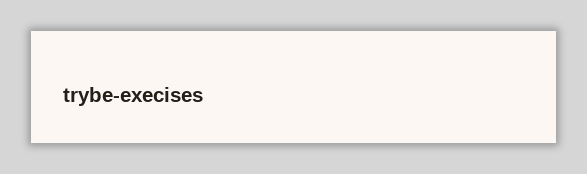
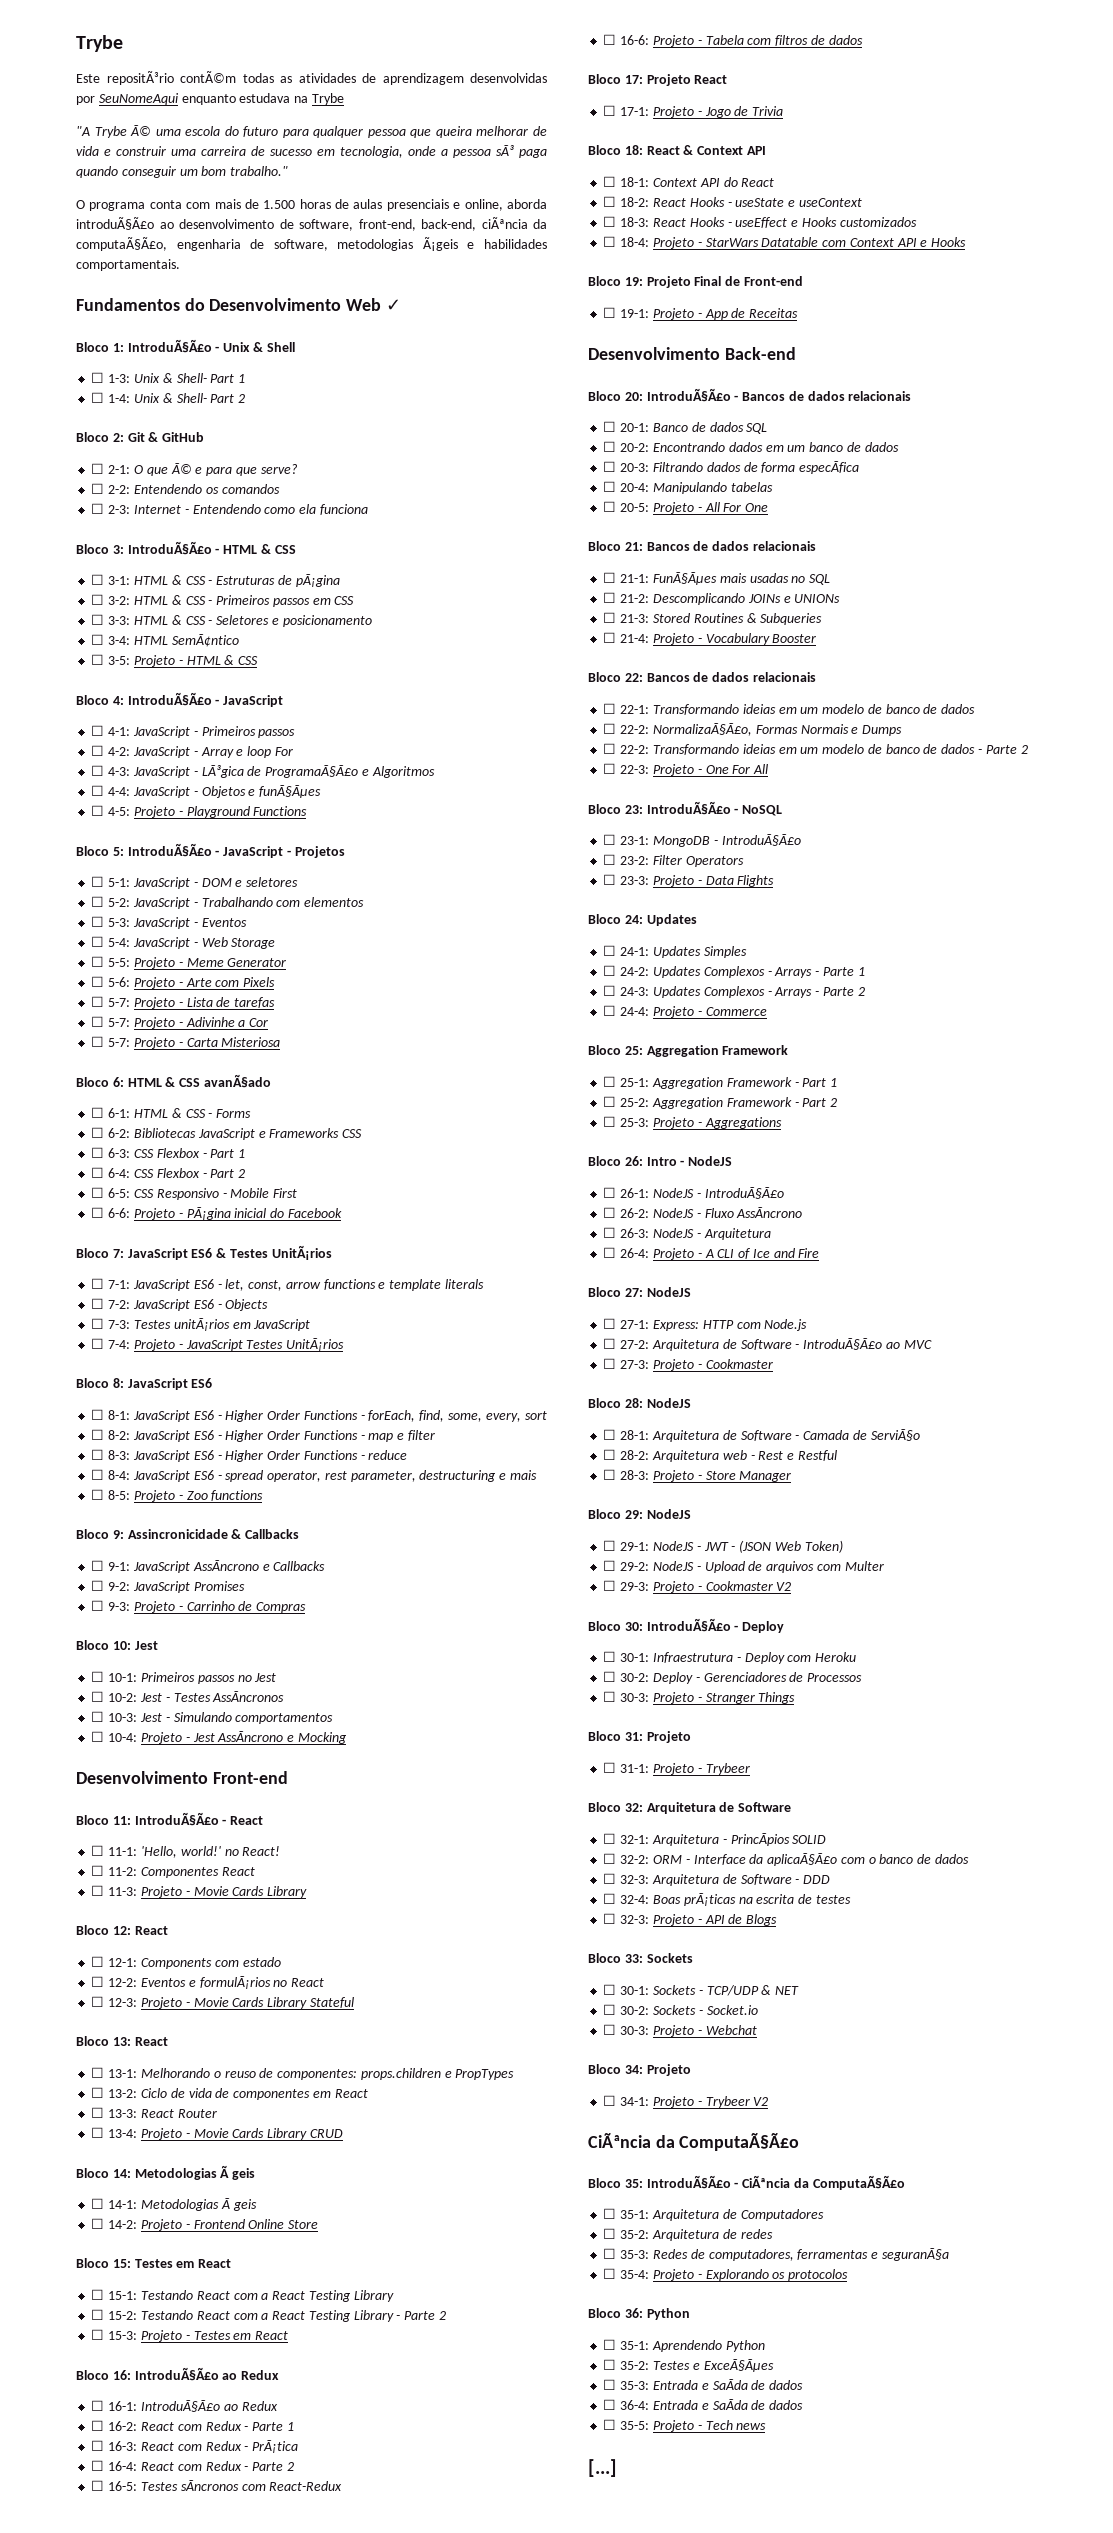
[63,87,203,106] trybe-execises -> [76,35,123,52] [76,71,547,85] [76,93,344,105] [76,125,548,138] [76,145,547,158] [76,166,289,178] [76,199,547,211] [76,217,547,231] [76,237,547,251] [76,259,180,271] [76,298,401,311] [76,339,295,353] [91,372,246,383] [91,392,246,403] [76,432,205,442] [91,463,298,476] [91,483,280,494] [91,503,368,515] [76,541,296,555] [91,574,340,587] [91,594,355,607] [91,614,372,627] [91,634,239,647] [91,654,259,667] [76,692,284,707] [91,725,296,738] [91,745,293,758] [91,765,435,778] [91,785,322,798] [91,805,308,818] [76,843,345,858] [91,876,299,889] [91,896,365,909] [91,916,247,929] [91,936,276,949] [91,956,287,969] [91,976,276,989] [91,996,276,1009] [91,1016,269,1029] [91,1036,281,1049] [76,1074,271,1088] [91,1107,252,1118] [91,1127,363,1140] [91,1147,246,1158] [91,1167,246,1178] [91,1187,298,1200] [91,1207,342,1220] [76,1245,332,1260] [91,1278,484,1291] [91,1298,269,1311] [91,1318,311,1331] [91,1338,345,1351] [76,1378,213,1390] [91,1409,547,1422] [91,1429,435,1442] [91,1449,408,1462] [91,1469,537,1482] [91,1489,264,1502] [76,1529,300,1539] [91,1560,326,1573] [91,1580,245,1593] [91,1600,307,1613] [76,1640,158,1650] [91,1671,277,1684] [91,1691,285,1702] [91,1711,334,1724] [91,1731,347,1744] [76,1771,288,1784] [76,1812,264,1826] [91,1845,281,1858] [91,1865,255,1878] [91,1885,308,1898] [76,1925,168,1935] [91,1956,281,1969] [91,1976,325,1989] [91,1996,354,2009] [76,2036,168,2046] [91,2067,515,2080] [91,2087,368,2100] [91,2107,217,2118] [91,2127,343,2140] [76,2165,256,2180] [91,2198,257,2211] [91,2218,319,2231] [76,2258,232,2268] [91,2289,394,2302] [91,2309,446,2322] [91,2329,289,2342] [76,2367,280,2381] [91,2400,278,2412] [91,2420,294,2431] [91,2440,299,2453] [91,2460,294,2471] [91,2480,343,2491] [603,34,863,47] [588,74,728,86] [603,105,784,118] [588,145,766,155] [603,176,775,187] [603,196,862,207] [603,216,917,228] [603,236,967,249] [588,276,803,288] [603,307,799,320] [588,347,796,360] [588,388,912,402] [603,421,768,434] [603,441,899,452] [603,461,860,474] [603,481,773,494] [603,501,769,514] [588,541,816,551] [603,572,831,585] [603,592,841,605] [603,612,823,625] [603,632,817,645] [588,672,816,682] [603,703,976,715] [603,723,903,736] [603,743,1028,755] [603,763,769,776] [588,801,783,816] [603,834,801,847] [603,854,744,867] [603,874,775,887] [588,914,697,926] [603,945,747,958] [603,965,865,978] [603,985,865,998] [603,1005,767,1018] [588,1045,789,1057] [603,1076,838,1089] [603,1096,838,1109] [603,1116,782,1129] [588,1156,733,1166] [603,1187,784,1199] [603,1207,803,1218] [603,1227,771,1240] [603,1247,820,1260] [588,1287,691,1297] [603,1318,808,1331] [603,1338,932,1351] [603,1358,773,1371] [588,1398,691,1408] [603,1429,920,1442] [603,1449,837,1462] [603,1469,792,1482] [588,1509,691,1519] [603,1540,843,1553] [603,1560,884,1573] [603,1580,792,1593] [588,1618,785,1633] [603,1651,857,1664] [603,1671,863,1684] [603,1691,796,1704] [588,1731,691,1743] [603,1762,750,1775] [588,1802,792,1814] [603,1833,827,1846] [603,1853,969,1866] [603,1873,831,1886] [603,1893,851,1906] [603,1913,778,1926] [588,1953,693,1963] [603,1984,800,1996] [603,2004,758,2015] [603,2024,757,2037] [588,2064,691,2076] [603,2095,769,2108] [588,2133,800,2151] [588,2175,905,2190] [603,2208,824,2221] [603,2228,773,2241] [603,2248,949,2261] [603,2268,849,2281] [588,2308,690,2320] [603,2339,765,2352] [603,2359,774,2372] [603,2379,804,2390] [603,2399,804,2410] [603,2419,767,2432] [588,2459,617,2477] Trybe // Este repositÃ³rio contÃ©m todas as atividades de aprendizagem desenvolvidas por SeuNomeAqui enquanto estudava na Trybe // "A Trybe Ã© uma escola do futuro para qualquer pessoa que queira melhorar de vida e construir uma carreira de sucesso em tecnologia, onde a pessoa sÃ³ paga quando conseguir um bom trabalho." // O programa conta com mais de 1.500 horas de aulas presenciais e online, aborda introduÃ§Ã£o ao desenvolvimento de software, front-end, back-end, ciÃªncia da computaÃ§Ã£o, engenharia de software, metodologias Ã¡geis e habilidades comportamentais. // Fundamentos do Desenvolvimento Web ✓ // Bloco 1: IntroduÃ§Ã£o - Unix & Shell // ☐ 1-3: Unix & Shell- Part 1 // ☐ 1-4: Unix & Shell- Part 2 // Bloco 2: Git & GitHub // ☐ 2-1: O que Ã© e para que serve? // ☐ 2-2: Entendendo os comandos // ☐ 2-3: Internet - Entendendo como ela funciona // Bloco 3: IntroduÃ§Ã£o - HTML & CSS // ☐ 3-1: HTML & CSS - Estruturas de pÃ¡gina // ☐ 3-2: HTML & CSS - Primeiros passos em CSS // ☐ 3-3: HTML & CSS - Seletores e posicionamento // ☐ 3-4: HTML SemÃ¢ntico // ☐ 3-5: Projeto - HTML & CSS // Bloco 4: IntroduÃ§Ã£o - JavaScript // ☐ 4-1: JavaScript - Primeiros passos // ☐ 4-2: JavaScript - Array e loop For // ☐ 4-3: JavaScript - LÃ³gica de ProgramaÃ§Ã£o e Algoritmos // ☐ 4-4: JavaScript - Objetos e funÃ§Ãµes // ☐ 4-5: Projeto - Playground Functions // Bloco 5: IntroduÃ§Ã£o - JavaScript - Projetos // ☐ 5-1: JavaScript - DOM e seletores // ☐ 5-2: JavaScript - Trabalhando com elementos // ☐ 5-3: JavaScript - Eventos // ☐ 5-4: JavaScript - Web Storage // ☐ 5-5: Projeto - Meme Generator // ☐ 5-6: Projeto - Arte com Pixels // ☐ 5-7: Projeto - Lista de tarefas // ☐ 5-7: Projeto - Adivinhe a Cor // ☐ 5-7: Projeto - Carta Misteriosa // Bloco 6: HTML & CSS avanÃ§ado // ☐ 6-1: HTML & CSS - Forms // ☐ 6-2: Bibliotecas JavaScript e Frameworks CSS // ☐ 6-3: CSS Flexbox - Part 1 // ☐ 6-4: CSS Flexbox - Part 2 // ☐ 6-5: CSS Responsivo - Mobile First // ☐ 6-6: Projeto - PÃ¡gina inicial do Facebook // Bloco 7: JavaScript ES6 & Testes UnitÃ¡rios // ☐ 7-1: JavaScript ES6 - let, const, arrow functions e template literals // ☐ 7-2: JavaScript ES6 - Objects // ☐ 7-3: Testes unitÃ¡rios em JavaScript // ☐ 7-4: Projeto - JavaScript Testes UnitÃ¡rios // Bloco 8: JavaScript ES6 // ☐ 8-1: JavaScript ES6 - Higher Order Functions - forEach, find, some, every, sort // ☐ 8-2: JavaScript ES6 - Higher Order Functions - map e filter // ☐ 8-3: JavaScript ES6 - Higher Order Functions - reduce // ☐ 8-4: JavaScript ES6 - spread operator, rest parameter, destructuring e mais // ☐ 8-5: Projeto - Zoo functions // Bloco 9: Assincronicidade & Callbacks // ☐ 9-1: JavaScript AssÃncrono e Callbacks // ☐ 9-2: JavaScript Promises // ☐ 9-3: Projeto - Carrinho de Compras // Bloco 10: Jest // ☐ 10-1: Primeiros passos no Jest // ☐ 10-2: Jest - Testes AssÃncronos // ☐ 10-3: Jest - Simulando comportamentos // ☐ 10-4: Projeto - Jest AssÃncrono e Mocking // Desenvolvimento Front-end // Bloco 11: IntroduÃ§Ã£o - React // ☐ 11-1: 'Hello, world!' no React! // ☐ 11-2: Componentes React // ☐ 11-3: Projeto - Movie Cards Library // Bloco 12: React // ☐ 12-1: Components com estado // ☐ 12-2: Eventos e formulÃ¡rios no React // ☐ 12-3: Projeto - Movie Cards Library Stateful // Bloco 13: React // ☐ 13-1: Melhorando o reuso de componentes: props.children e PropTypes // ☐ 13-2: Ciclo de vida de componentes em React // ☐ 13-3: React Router // ☐ 13-4: Projeto - Movie Cards Library CRUD // Bloco 14: Metodologias Ã geis // ☐ 14-1: Metodologias Ã geis // ☐ 14-2: Projeto - Frontend Online Store // Bloco 15: Testes em React // ☐ 15-1: Testando React com a React Testing Library // ☐ 15-2: Testando React com a React Testing Library - Parte 2 // ☐ 15-3: Projeto - Testes em React // Bloco 16: IntroduÃ§Ã£o ao Redux // ☐ 16-1: IntroduÃ§Ã£o ao Redux // ☐ 16-2: React com Redux - Parte 1 // ☐ 16-3: React com Redux - PrÃ¡tica // ☐ 16-4: React com Redux - Parte 2 // ☐ 16-5: Testes sÃncronos com React-Redux // ☐ 16-6: Projeto - Tabela com filtros de dados // Bloco 17: Projeto React // ☐ 17-1: Projeto - Jogo de Trivia // Bloco 18: React & Context API // ☐ 18-1: Context API do React // ☐ 18-2: React Hooks - useState e useContext // ☐ 18-3: React Hooks - useEffect e Hooks customizados // ☐ 18-4: Projeto - StarWars Datatable com Context API e Hooks // Bloco 19: Projeto Final de Front-end // ☐ 19-1: Projeto - App de Receitas // Desenvolvimento Back-end // Bloco 20: IntroduÃ§Ã£o - Bancos de dados relacionais // ☐ 20-1: Banco de dados SQL // ☐ 20-2: Encontrando dados em um banco de dados // ☐ 20-3: Filtrando dados de forma especÃfica // ☐ 20-4: Manipulando tabelas // ☐ 20-5: Projeto - All For One // Bloco 21: Bancos de dados relacionais // ☐ 21-1: FunÃ§Ãµes mais usadas no SQL // ☐ 21-2: Descomplicando JOINs e UNIONs // ☐ 21-3: Stored Routines & Subqueries // ☐ 21-4: Projeto - Vocabulary Booster // Bloco 22: Bancos de dados relacionais // ☐ 22-1: Transformando ideias em um modelo de banco de dados // ☐ 22-2: NormalizaÃ§Ã£o, Formas Normais e Dumps // ☐ 22-2: Transformando ideias em um modelo de banco de dados - Parte 2 // ☐ 22-3: Projeto - One For All // Bloco 23: IntroduÃ§Ã£o - NoSQL // ☐ 23-1: MongoDB - IntroduÃ§Ã£o // ☐ 23-2: Filter Operators // ☐ 23-3: Projeto - Data Flights // Bloco 24: Updates // ☐ 24-1: Updates Simples // ☐ 24-2: Updates Complexos - Arrays - Parte 1 // ☐ 24-3: Updates Complexos - Arrays - Parte 2 // ☐ 24-4: Projeto - Commerce // Bloco 25: Aggregation Framework // ☐ 25-1: Aggregation Framework - Part 1 // ☐ 25-2: Aggregation Framework - Part 2 // ☐ 25-3: Projeto - Aggregations // Bloco 26: Intro - NodeJS // ☐ 26-1: NodeJS - IntroduÃ§Ã£o // ☐ 26-2: NodeJS - Fluxo AssÃncrono // ☐ 26-3: NodeJS - Arquitetura // ☐ 26-4: Projeto - A CLI of Ice and Fire // Bloco 27: NodeJS // ☐ 27-1: Express: HTTP com Node.js // ☐ 27-2: Arquitetura de Software - IntroduÃ§Ã£o ao MVC // ☐ 27-3: Projeto - Cookmaster // Bloco 28: NodeJS // ☐ 28-1: Arquitetura de Software - Camada de ServiÃ§o // ☐ 28-2: Arquitetura web - Rest e Restful // ☐ 28-3: Projeto - Store Manager // Bloco 29: NodeJS // ☐ 29-1: NodeJS - JWT - (JSON Web Token) // ☐ 29-2: NodeJS - Upload de arquivos com Multer // ☐ 29-3: Projeto - Cookmaster V2 // Bloco 30: IntroduÃ§Ã£o - Deploy // ☐ 30-1: Infraestrutura - Deploy com Heroku // ☐ 30-2: Deploy - Gerenciadores de Processos // ☐ 30-3: Projeto - Stranger Things // Bloco 31: Projeto // ☐ 31-1: Projeto - Trybeer // Bloco 32: Arquitetura de Software // ☐ 32-1: Arquitetura - PrincÃpios SOLID // ☐ 32-2: ORM - Interface da aplicaÃ§Ã£o com o banco de dados // ☐ 32-3: Arquitetura de Software - DDD // ☐ 32-4: Boas prÃ¡ticas na escrita de testes // ☐ 32-3: Projeto - API de Blogs // Bloco 33: Sockets // ☐ 30-1: Sockets - TCP/UDP & NET // ☐ 30-2: Sockets - Socket.io // ☐ 30-3: Projeto - Webchat // Bloco 34: Projeto // ☐ 34-1: Projeto - Trybeer V2 // CiÃªncia da ComputaÃ§Ã£o // Bloco 35: IntroduÃ§Ã£o - CiÃªncia da ComputaÃ§Ã£o // ☐ 35-1: Arquitetura de Computadores // ☐ 35-2: Arquitetura de redes // ☐ 35-3: Redes de computadores, ferramentas e seguranÃ§a // ☐ 35-4: Projeto - Explorando os protocolos // Bloco 36: Python // ☐ 35-1: Aprendendo Python // ☐ 35-2: Testes e ExceÃ§Ãµes // ☐ 35-3: Entrada e SaÃda de dados // ☐ 36-4: Entrada e SaÃda de dados // ☐ 35-5: Projeto - Tech news // [...]

